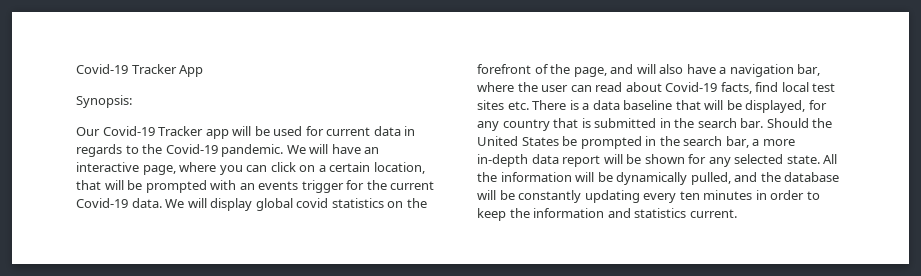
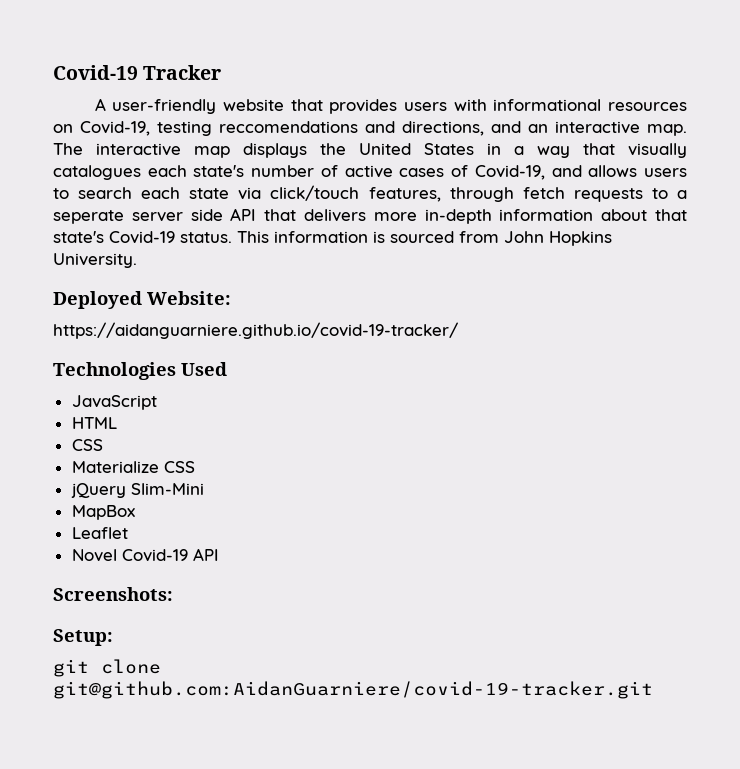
[76,64,204,77] [76,95,132,108] [76,126,416,139] [76,144,380,157] [76,162,425,175] [76,180,435,193] [76,198,427,211] [477,64,821,77] [477,82,836,94] [477,100,827,113] [477,118,833,131] [477,136,795,149] [477,154,838,167] [477,172,840,185] [477,190,820,203] [477,208,737,221] Covid-19 Tracker App // Synopsis: // Our Covid-19 Tracker app will be used for current data in regards to the Covid-19 pandemic. We will have an interactive page, where you can click on a certain location, that will be prompted with an events trigger for the current Covid-19 data. We will display global covid statistics on the forefront of the page, and will also have a navigation bar, where the user can read about Covid-19 facts, find local test sites etc. There is a data baseline that will be displayed, for any country that is submitted in the search bar. Should the United States be prompted in the search bar, a more in-depth data report will be shown for any selected state. All the information will be dynamically pulled, and the database will be constantly updating every ten minutes in order to keep the information and statistics current. -> [53,65,222,80] [94,98,687,114] [53,121,687,136] [53,143,687,158] [53,165,688,180] [53,185,687,202] [53,208,687,224] [53,231,612,246] [53,253,137,268] [53,291,231,309] [53,322,458,339] [53,362,227,380] [71,395,157,410] [71,417,117,429] [71,439,103,451] [71,461,195,473] [70,483,204,498] [71,505,135,520] [71,527,128,539] [71,548,219,562] [53,587,173,601] [53,629,113,646] [53,659,161,677] [53,681,653,699] Covid-19 Tracker // A user-friendly website that provides users with informational resources on Covid-19, testing reccomendations and directions, and an interactive map. The interactive map displays the United States in a way that visually catalogues each state's number of active cases of Covid-19, and allows users to search each state via click/touch features, through fetch requests to a seperate server side API that delivers more in-depth information about that state's Covid-19 status. This information is sourced from John Hopkins University. // Deployed Website: // https://aidanguarniere.github.io/covid-19-tracker/ // Technologies Used // JavaScript // HTML // CSS // Materialize CSS // jQuery Slim-Mini // MapBox // Leaflet // Novel Covid-19 API // Screenshots: // Setup: // git clone git@github.com:AidanGuarniere/covid-19-tracker.git

